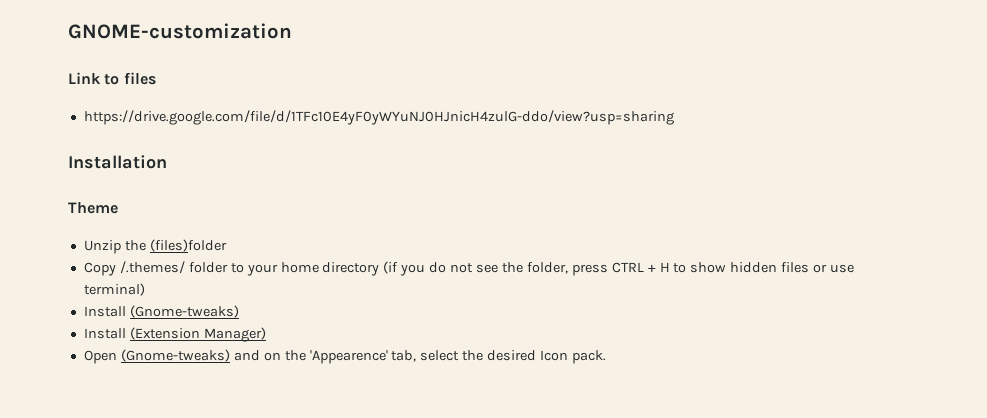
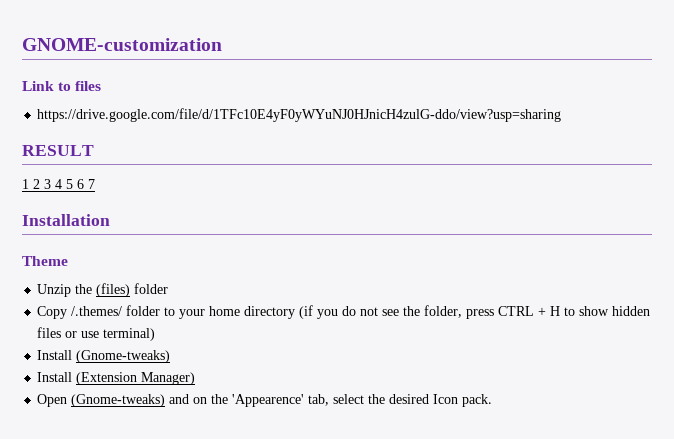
(674, 117) none -> [22,145,94,156] [22,179,95,189] // RESULT // 1 2 3 4 5 6 7
[149,239,227,252] (files)folder -> [96,283,169,297] (files) folder

